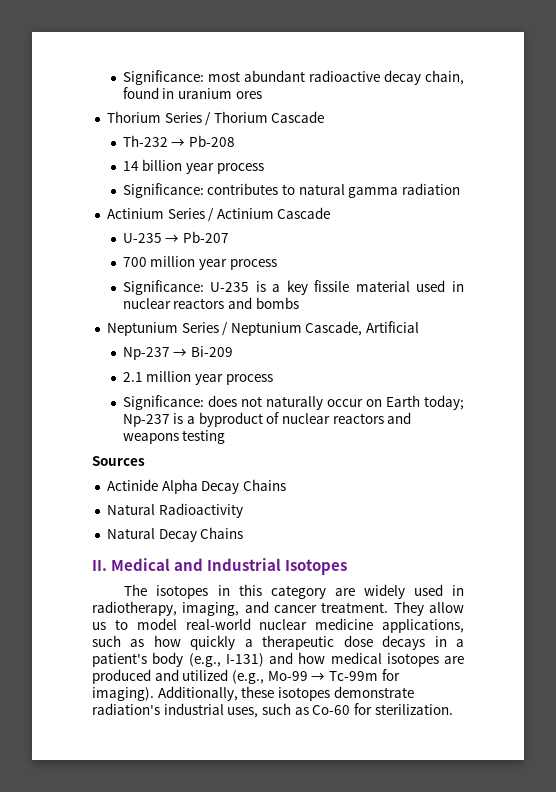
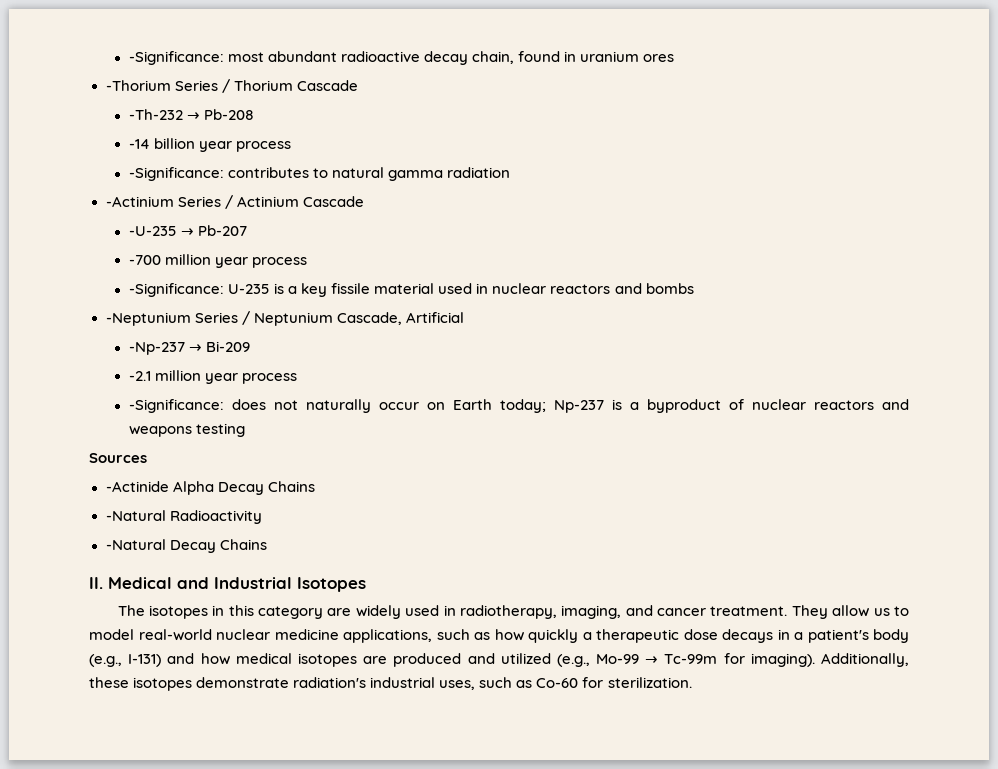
[122,70,204,85] Significance: -> [128,51,224,65] -Significance:
[106,111,161,123] Thorium -> [105,80,171,91] -Thorium
[122,135,168,147] Th-232 -> [128,109,183,120] -Th-232
[122,161,139,171] 14 -> [128,139,150,149] -14
[122,183,204,198] Significance: -> [128,167,224,181] -Significance:
[106,208,164,219] Actinium -> [105,196,174,207] -Actinium
[122,233,162,243] U-235 -> [128,226,177,236] -U-235
[122,256,277,270] [122,280,204,295] 700 million year process // Significance: -> [128,254,308,268] [128,283,224,297] -700 million year process // -Significance:
[106,322,178,336] Neptunium -> [105,312,191,326] -Neptunium
[122,347,170,360] Np-237 -> [128,342,185,355] -Np-237
[122,371,273,385] [122,395,204,410] 2.1 million year process // Significance: -> [128,370,298,384] [128,399,224,413] -2.1 million year process // -Significance:
[106,479,158,491] Actinide -> [105,481,169,492] -Actinide
[106,504,155,515] Natural -> [105,510,166,521] -Natural
[106,528,155,539] Natural -> [105,539,166,550] -Natural

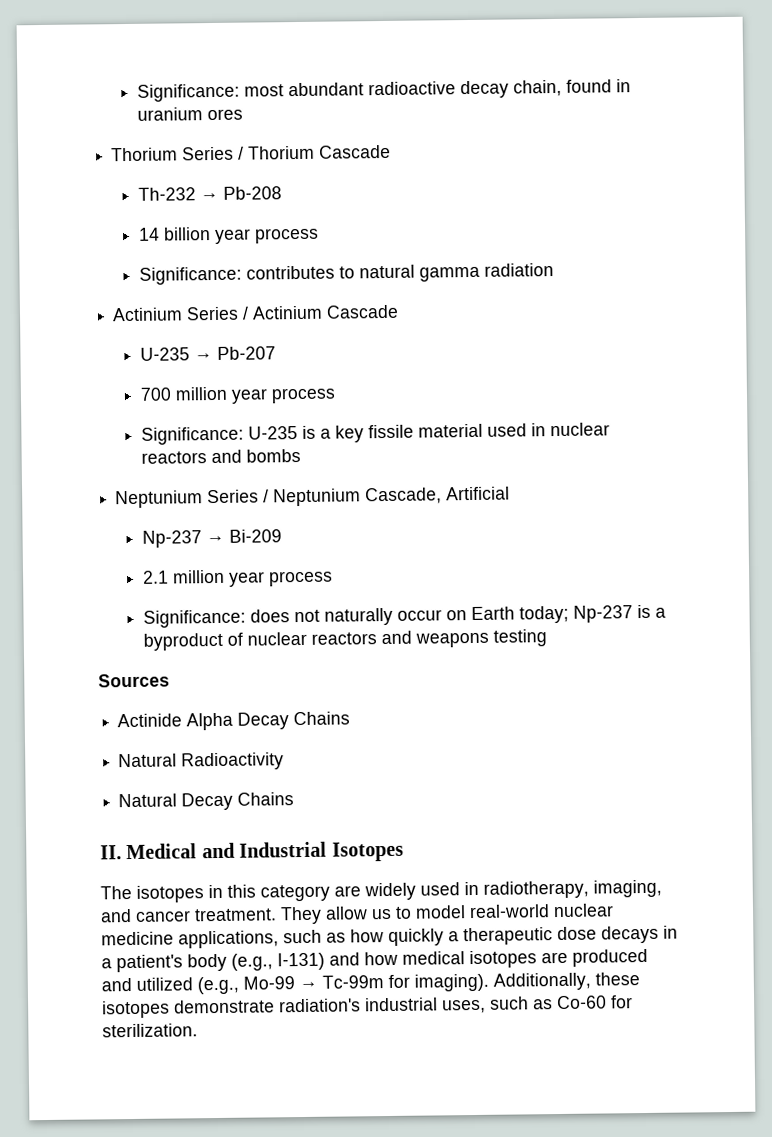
[128,51,224,65] -Significance: -> [137,83,241,102] Significance:
[105,80,171,91] -Thorium -> [111,147,179,162] Thorium
[128,109,183,120] -Th-232 -> [138,187,197,201] Th-232
[128,139,150,149] -14 -> [138,227,161,241] 14
[128,167,224,181] -Significance: -> [139,266,243,285] Significance:
[105,196,174,207] -Actinium -> [112,307,184,322] Actinium
[128,226,177,236] -U-235 -> [140,347,191,361] U-235
[128,254,308,268] [128,283,224,297] -700 million year process // -Significance: -> [140,386,337,404] [141,426,245,445] 700 million year process // Significance:
[105,312,191,326] -Neptunium -> [115,490,204,509] Neptunium
[128,342,185,355] -Np-237 -> [142,530,203,548] Np-237
[128,370,298,384] [128,399,224,413] -2.1 million year process // -Significance: -> [143,569,334,587] [143,609,247,628] 2.1 million year process // Significance:
[105,481,169,492] -Actinide -> [117,713,183,728] Actinide
[105,510,166,521] -Natural -> [118,753,178,768] Natural
[105,539,166,550] -Natural -> [118,793,178,808] Natural

